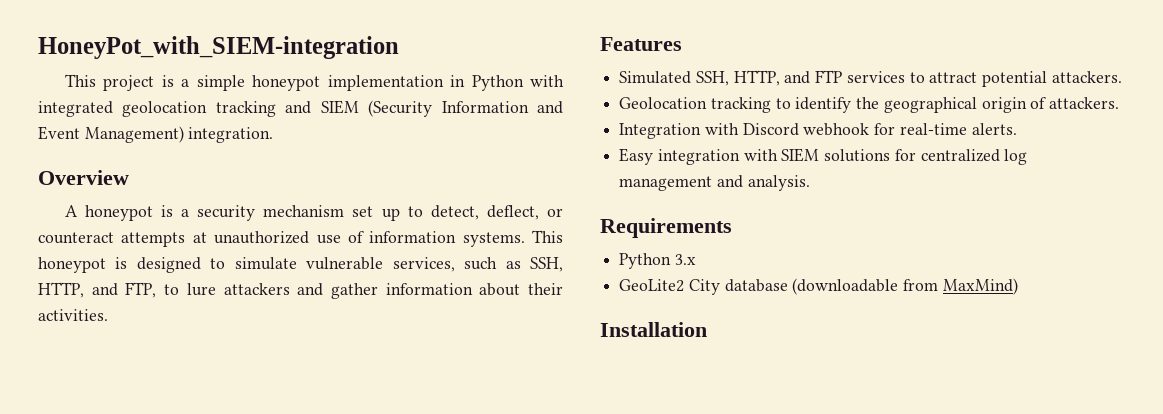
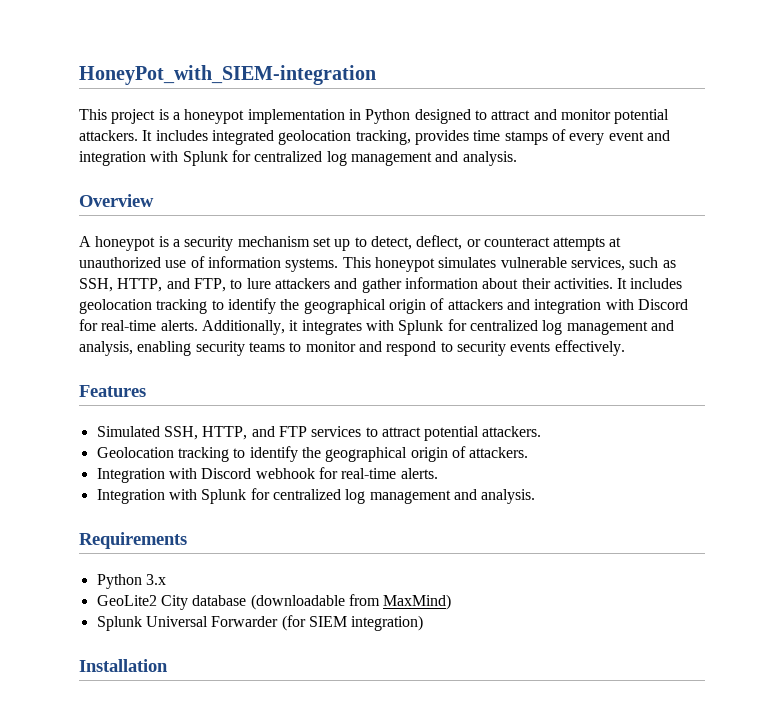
[196,75,245,91] simple -> (180, 116) none
[530,75,564,87] [38,100,564,117] [38,126,274,143] with integrated geolocation tracking and SIEM (Security Information and Event Management) integration. -> [414,109,670,124] [79,129,670,145] [79,150,517,166] designed to attract and monitor potential attackers. It includes integrated geolocation tracking, provides time stamps of every event and integration with Splunk for centralized log management and analysis.
[115,257,297,273] is designed to simulate -> [438,257,497,268] simulates
(108, 315) none -> [617,278,683,289] [79,298,688,314] [79,319,674,335] [79,340,625,356] It includes geolocation tracking to identify the geographical origin of attackers and integration with Discord for real-time alerts. Additionally, it integrates with Splunk for centralized log management and analysis, enabling security teams to monitor and respond to security events effectively.
[619,148,891,165] Easy integration with SIEM solutions -> [96,489,247,504] Integration with Splunk
(1018, 286) none -> [96,615,424,631] // Splunk Universal Forwarder (for SIEM integration)

